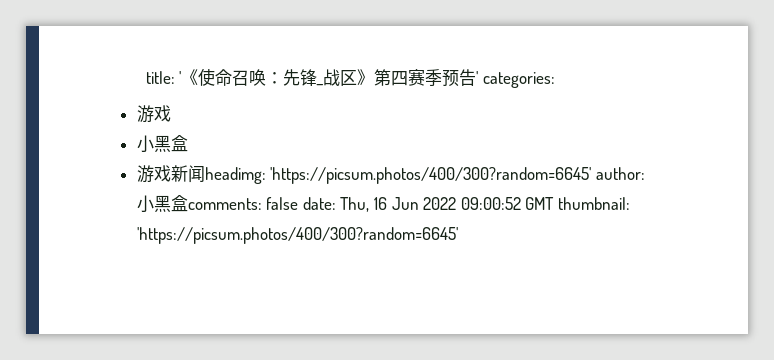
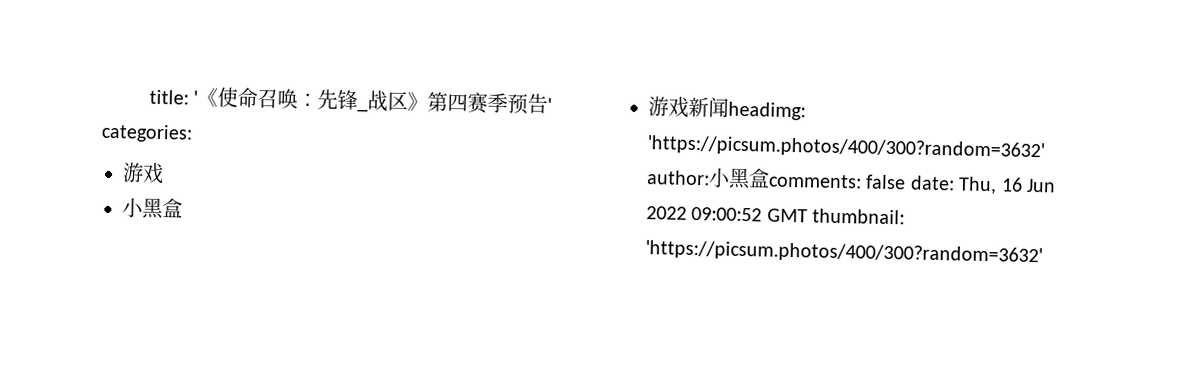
[270,167,592,184] 'https://picsum.photos/400/300?random=6645' -> [647,135,1045,161] 'https://picsum.photos/400/300?random=3632'
[136,227,458,244] 'https://picsum.photos/400/300?random=6645' -> [645,240,1043,266] 'https://picsum.photos/400/300?random=3632'

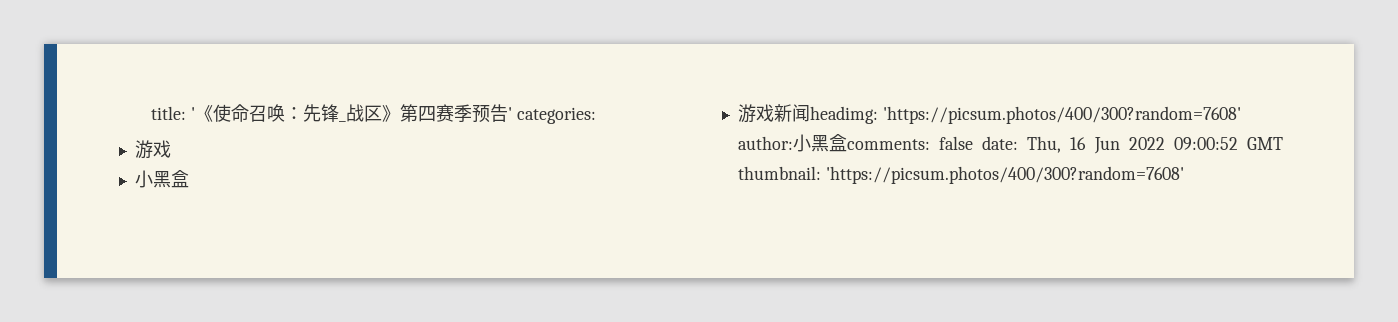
[647,135,1045,161] 'https://picsum.photos/400/300?random=3632' -> [882,106,1241,124] 'https://picsum.photos/400/300?random=7608'
[645,240,1043,266] 'https://picsum.photos/400/300?random=3632' -> [825,166,1184,184] 'https://picsum.photos/400/300?random=7608'

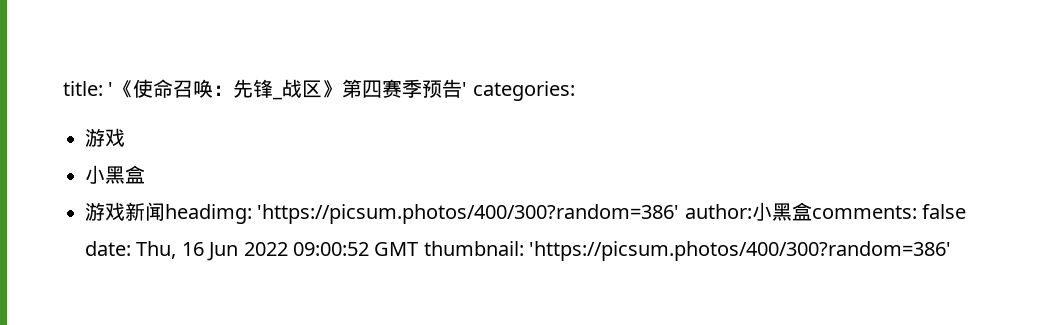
[882,106,1241,124] 'https://picsum.photos/400/300?random=7608' -> [257,204,680,224] 'https://picsum.photos/400/300?random=386'
[825,166,1184,184] 'https://picsum.photos/400/300?random=7608' -> [529,241,952,261] 'https://picsum.photos/400/300?random=386'

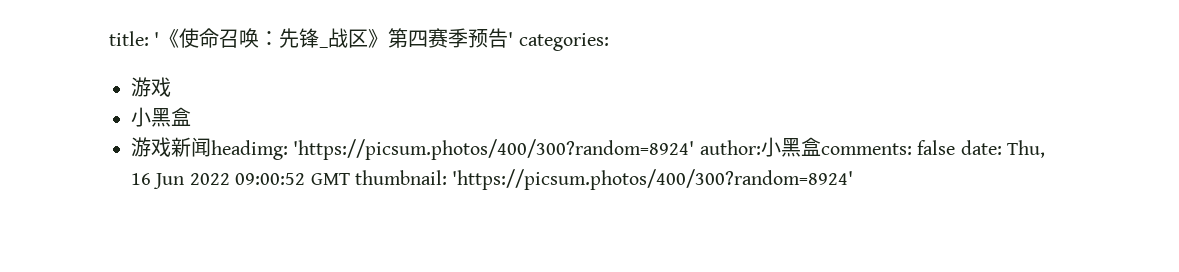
[257,204,680,224] 'https://picsum.photos/400/300?random=386' -> [293,139,695,160] 'https://picsum.photos/400/300?random=8924'
[529,241,952,261] 'https://picsum.photos/400/300?random=386' -> [452,169,854,190] 'https://picsum.photos/400/300?random=8924'

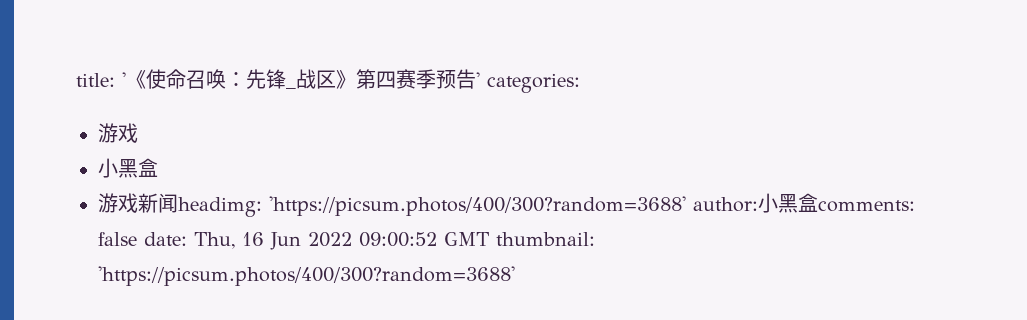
[293,139,695,160] 'https://picsum.photos/400/300?random=8924' -> [269,196,686,216] 'https://picsum.photos/400/300?random=3688'
[452,169,854,190] 'https://picsum.photos/400/300?random=8924' -> [98,266,515,286] 'https://picsum.photos/400/300?random=3688'

